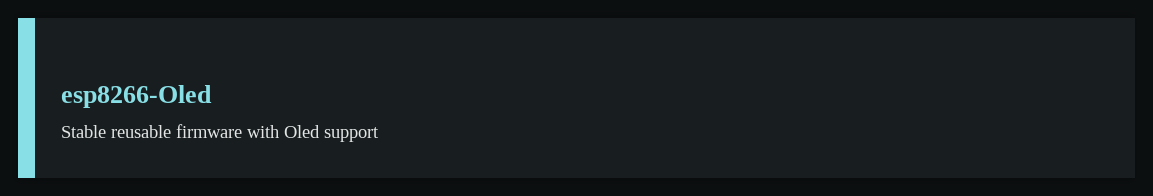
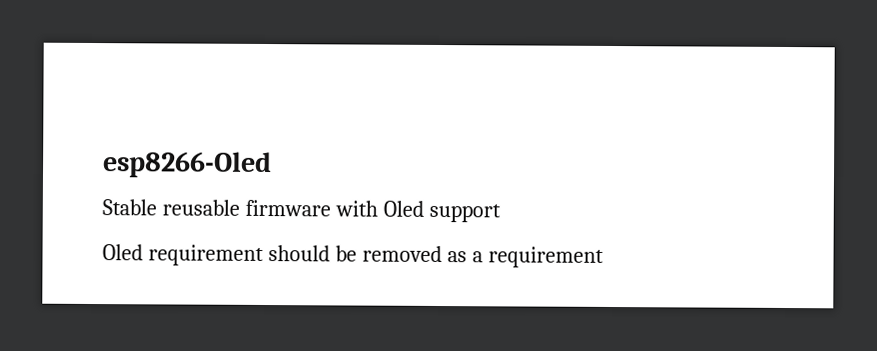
(379, 134) none -> [102,244,604,268] // Oled requirement should be removed as a requirement

